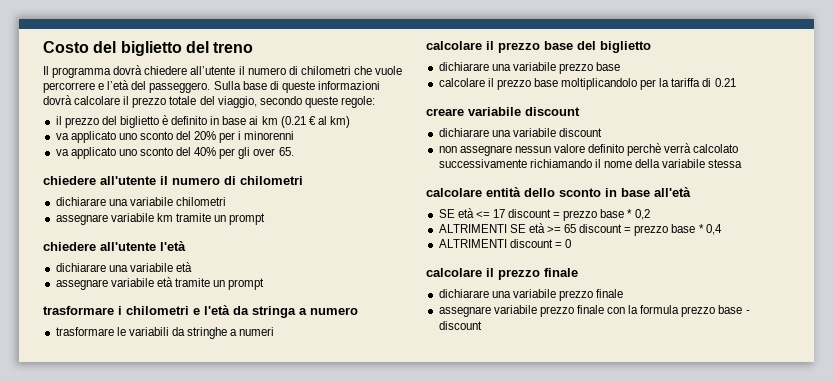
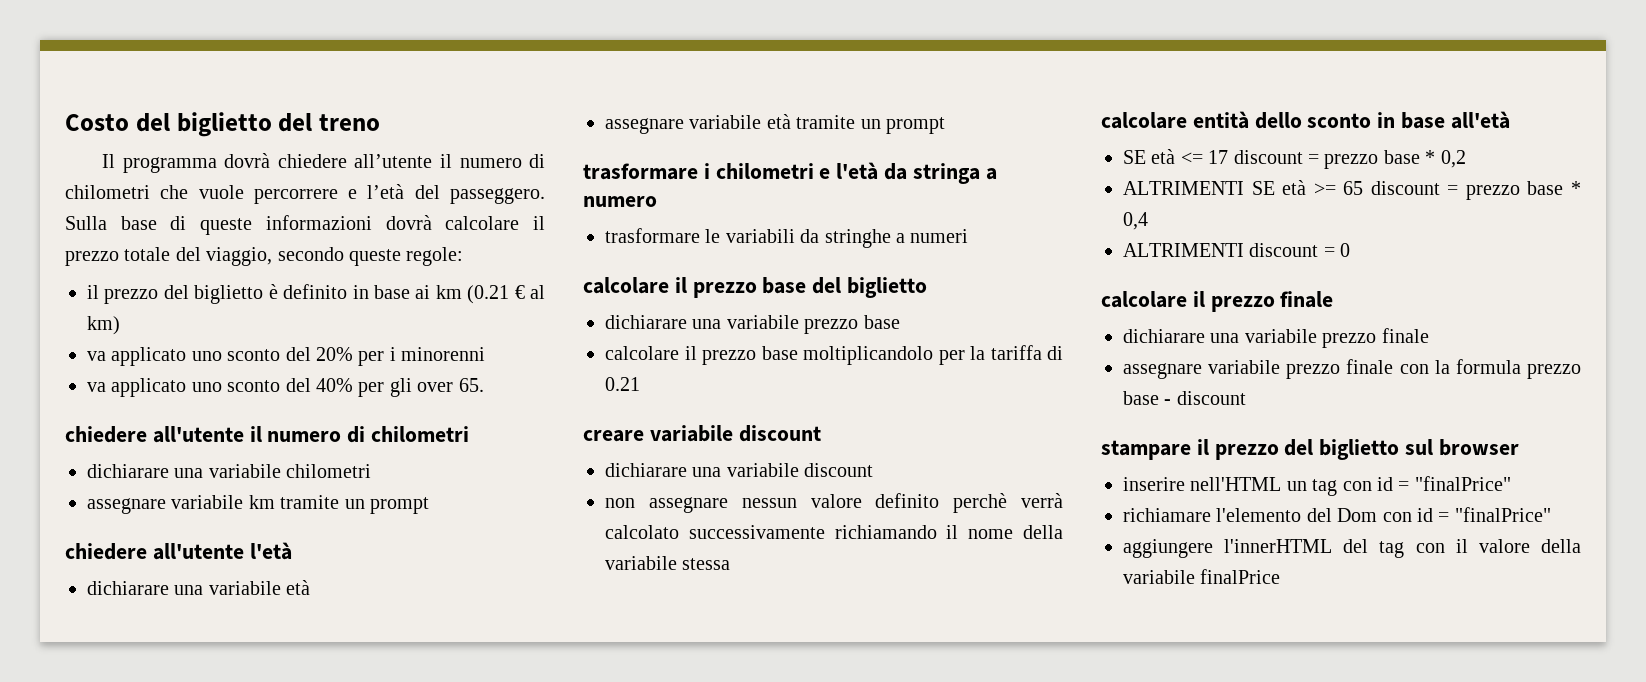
(482, 325) none -> [1101,439,1519,460] [1123,476,1511,496] [1123,507,1551,522] [1123,539,1581,558] [1123,569,1281,584] // stampare il prezzo del biglietto sul browser // inserire nell'HTML un tag con id = "finalPrice" // richiamare l'elemento del Dom con id = "finalPrice" // aggiungere l'innerHTML del tag con il valore della variabile finalPrice

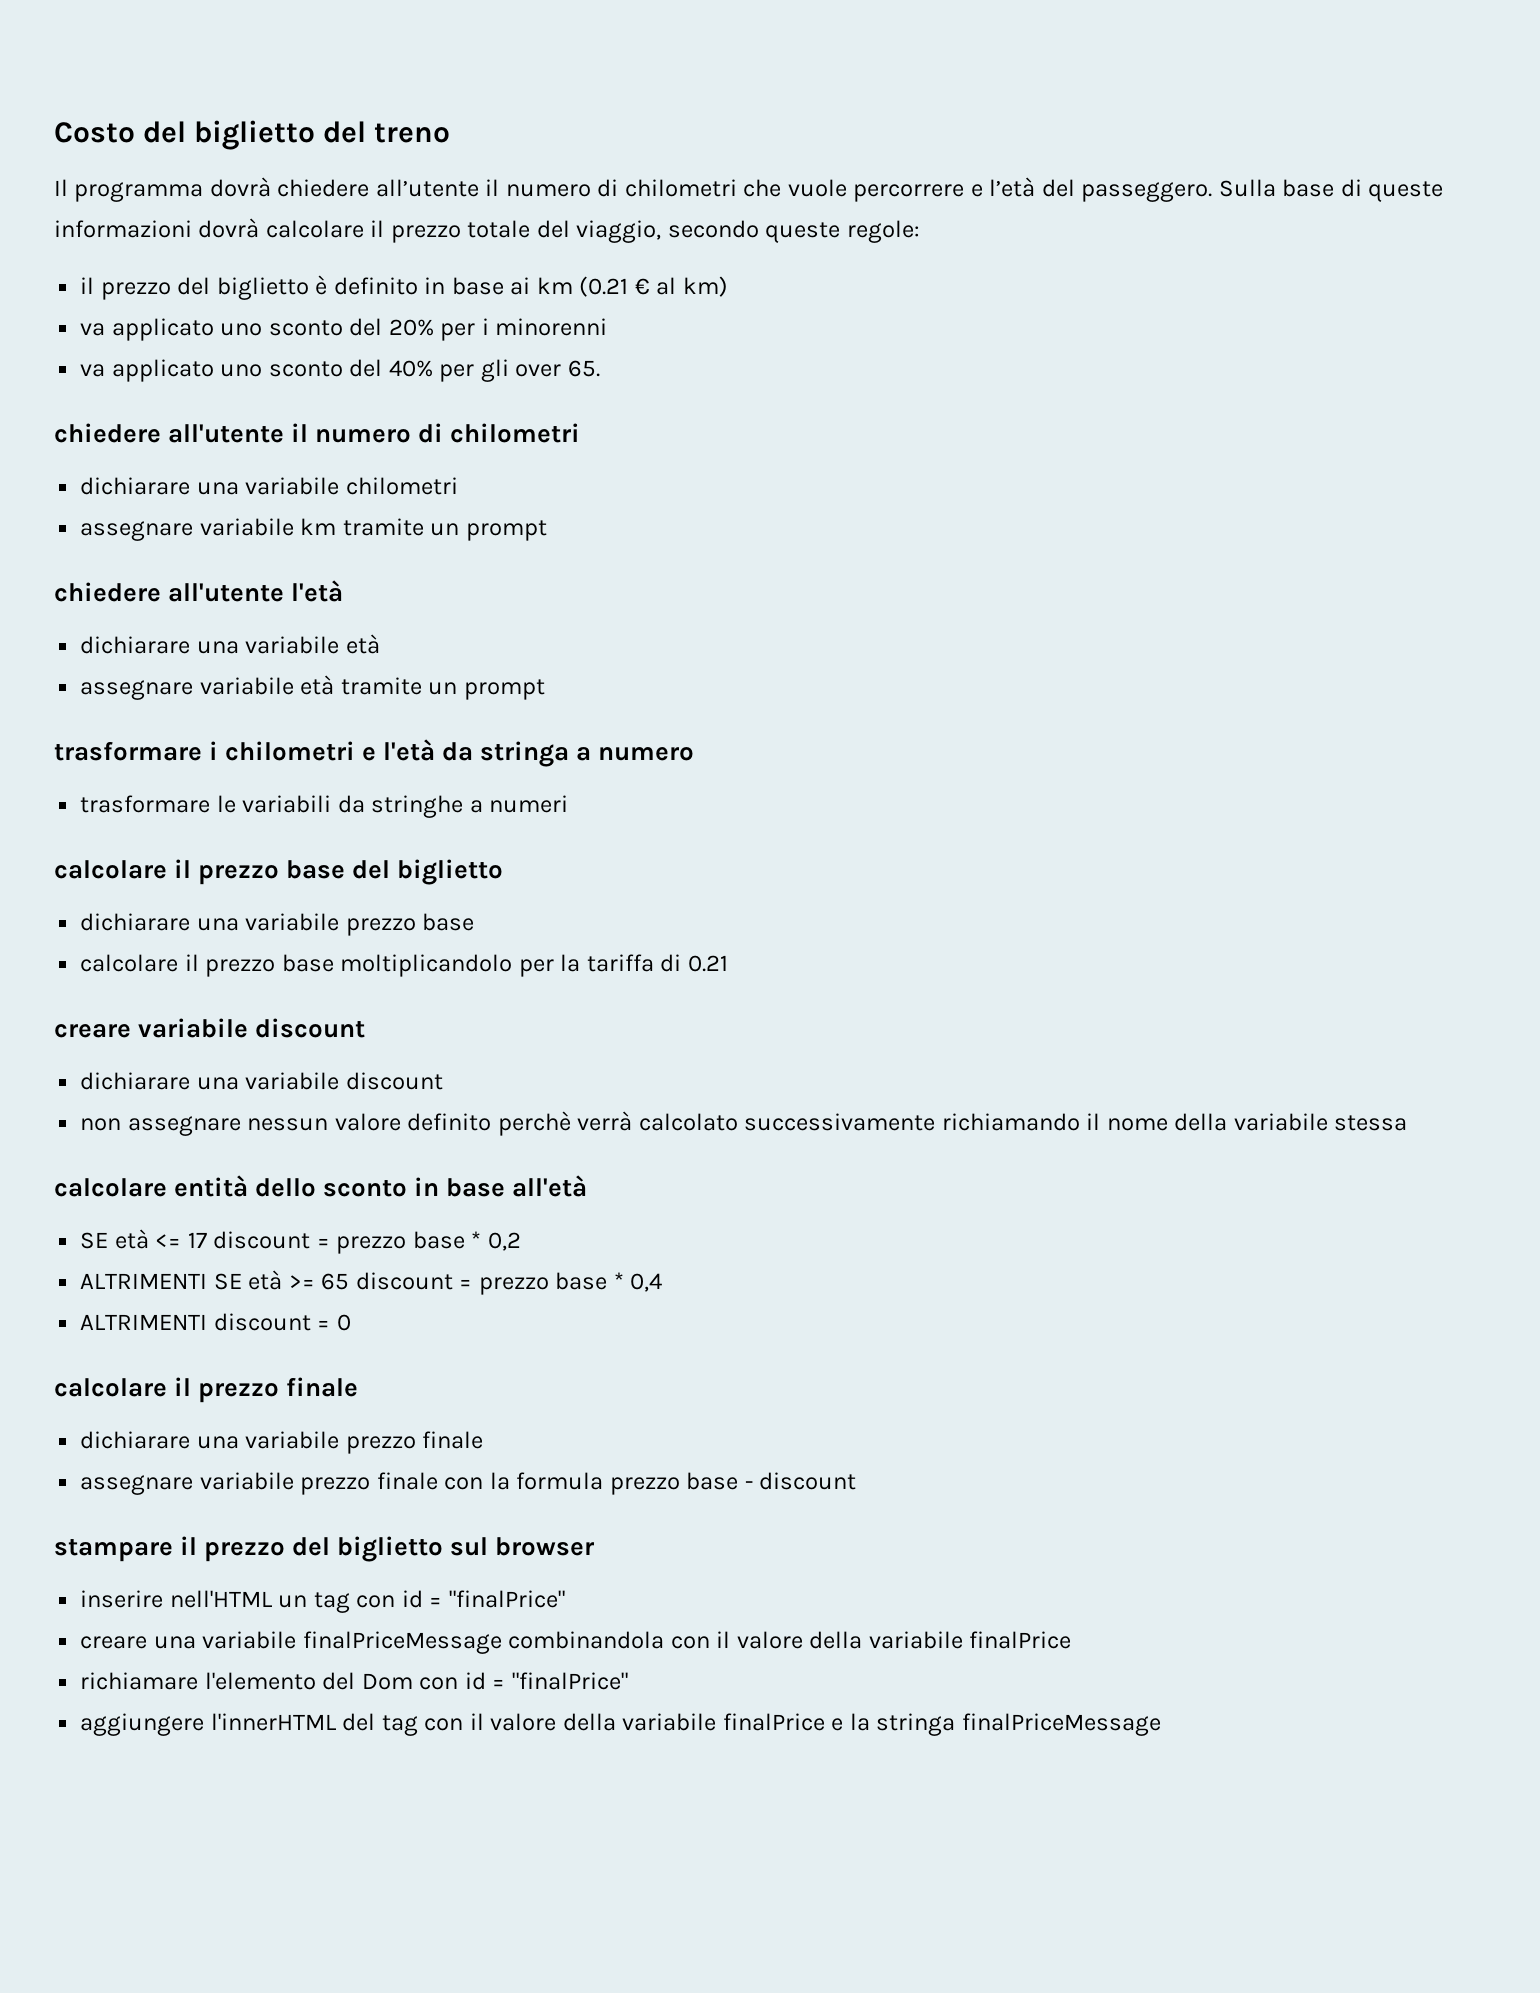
(1511, 483) none -> [80,1631,1072,1654] // creare una variabile finalPriceMessage combinandola con il valore della variabile finalPrice
(1281, 576) none -> [831,1713,1161,1736] e la stringa finalPriceMessage

